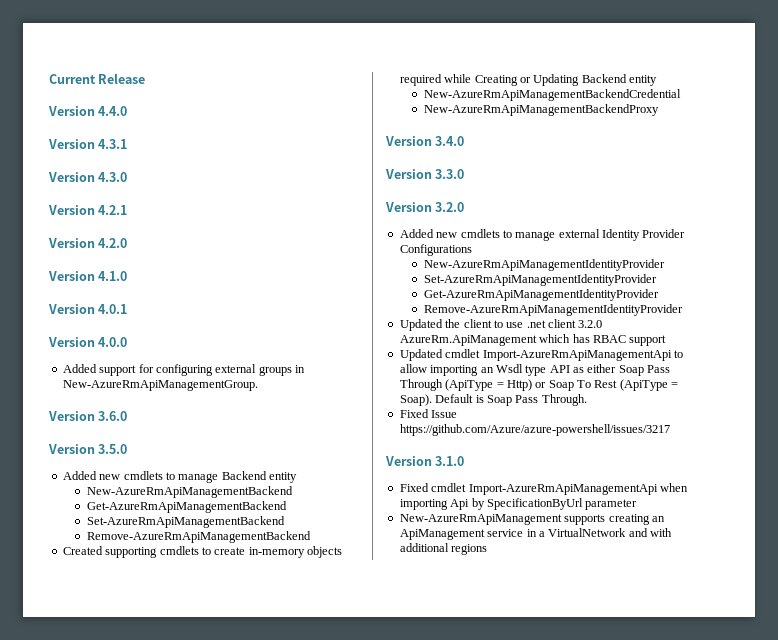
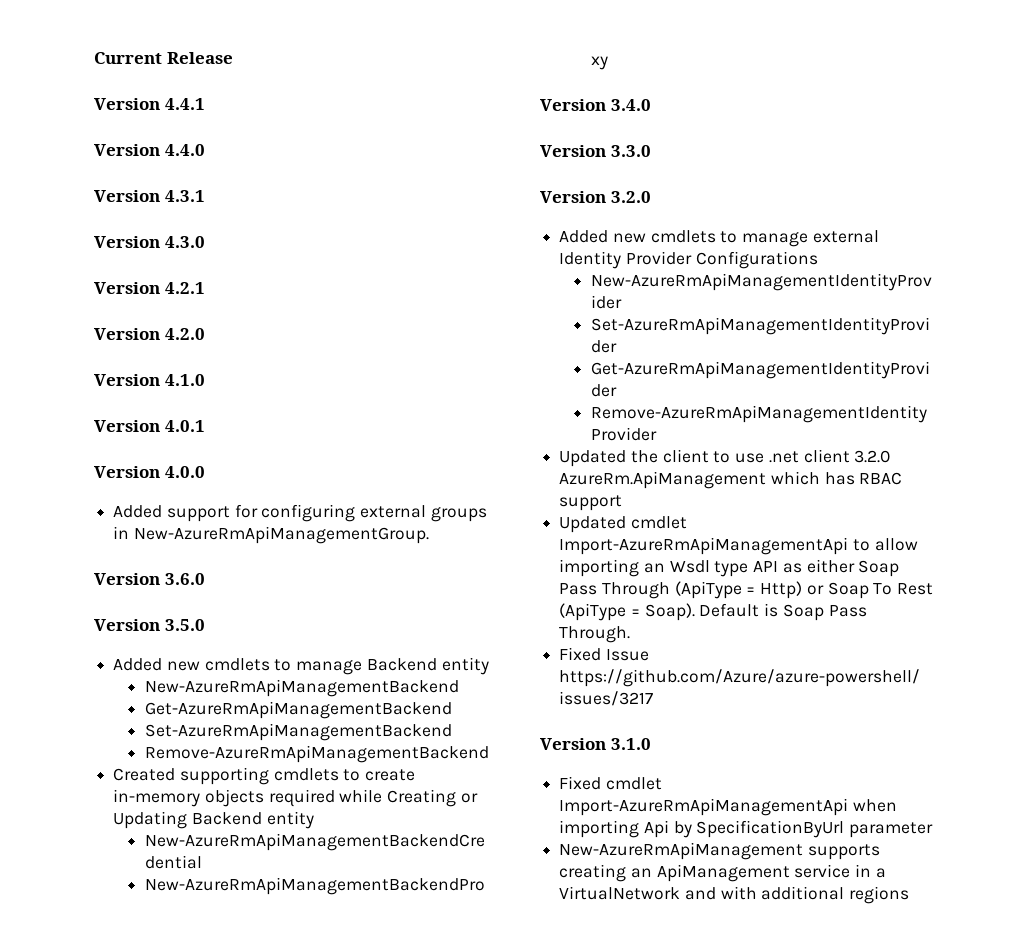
(146, 78) none -> [94,98,205,110] // Version 4.4.1

